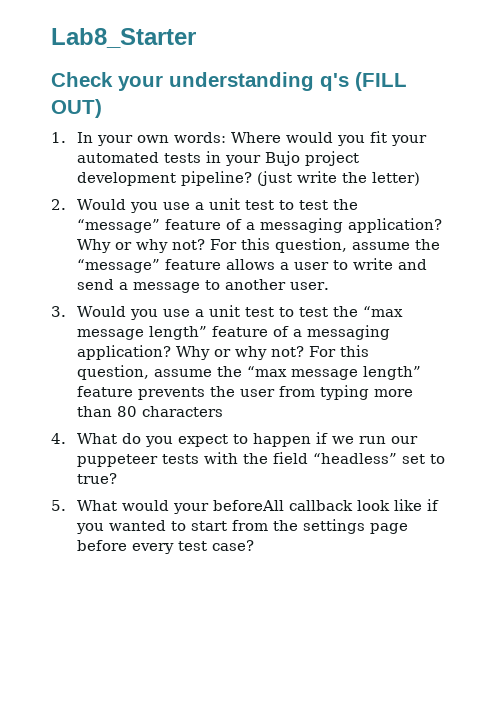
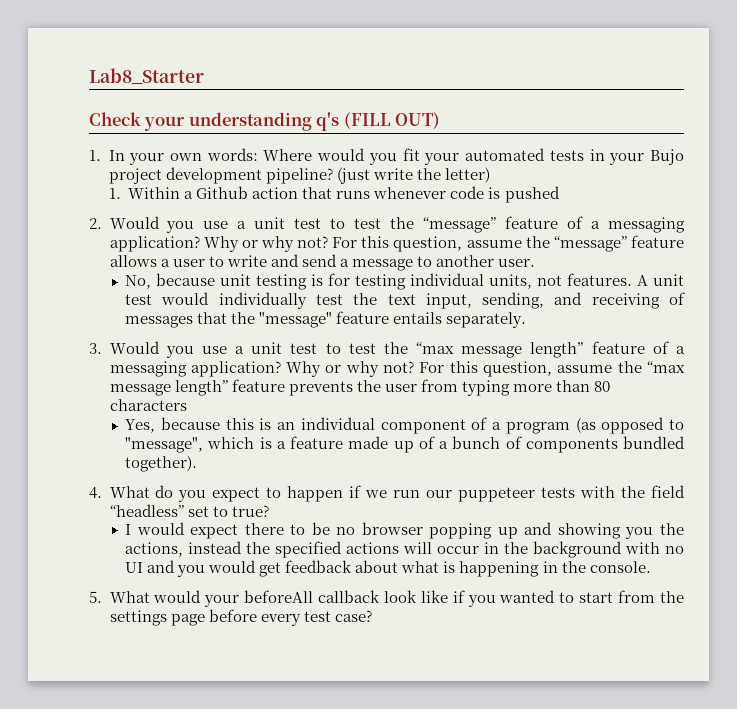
(420, 179) none -> [108,186,560,203] // 1. Within a Github action that runs whenever code is pushed
(329, 286) none -> [125,273,684,290] [125,292,685,309] [125,311,527,328] // No, because unit testing is for testing individual units, not features. A unit test would individually test the text input, sending, and receiving of messages that the "message" feature entails separately.
(223, 411) none -> [125,417,684,434] [125,436,685,453] [125,455,198,472] // Yes, because this is an individual component of a program (as opposed to "message", which is a feature made up of a bunch of components bundled together).
(117, 478) none -> [125,522,685,539] [125,541,684,558] [125,560,651,577] // I would expect there to be no browser popping up and showing you the actions, instead the specified actions will occur in the background with no UI and you would get feedback about what is happening in the console.

